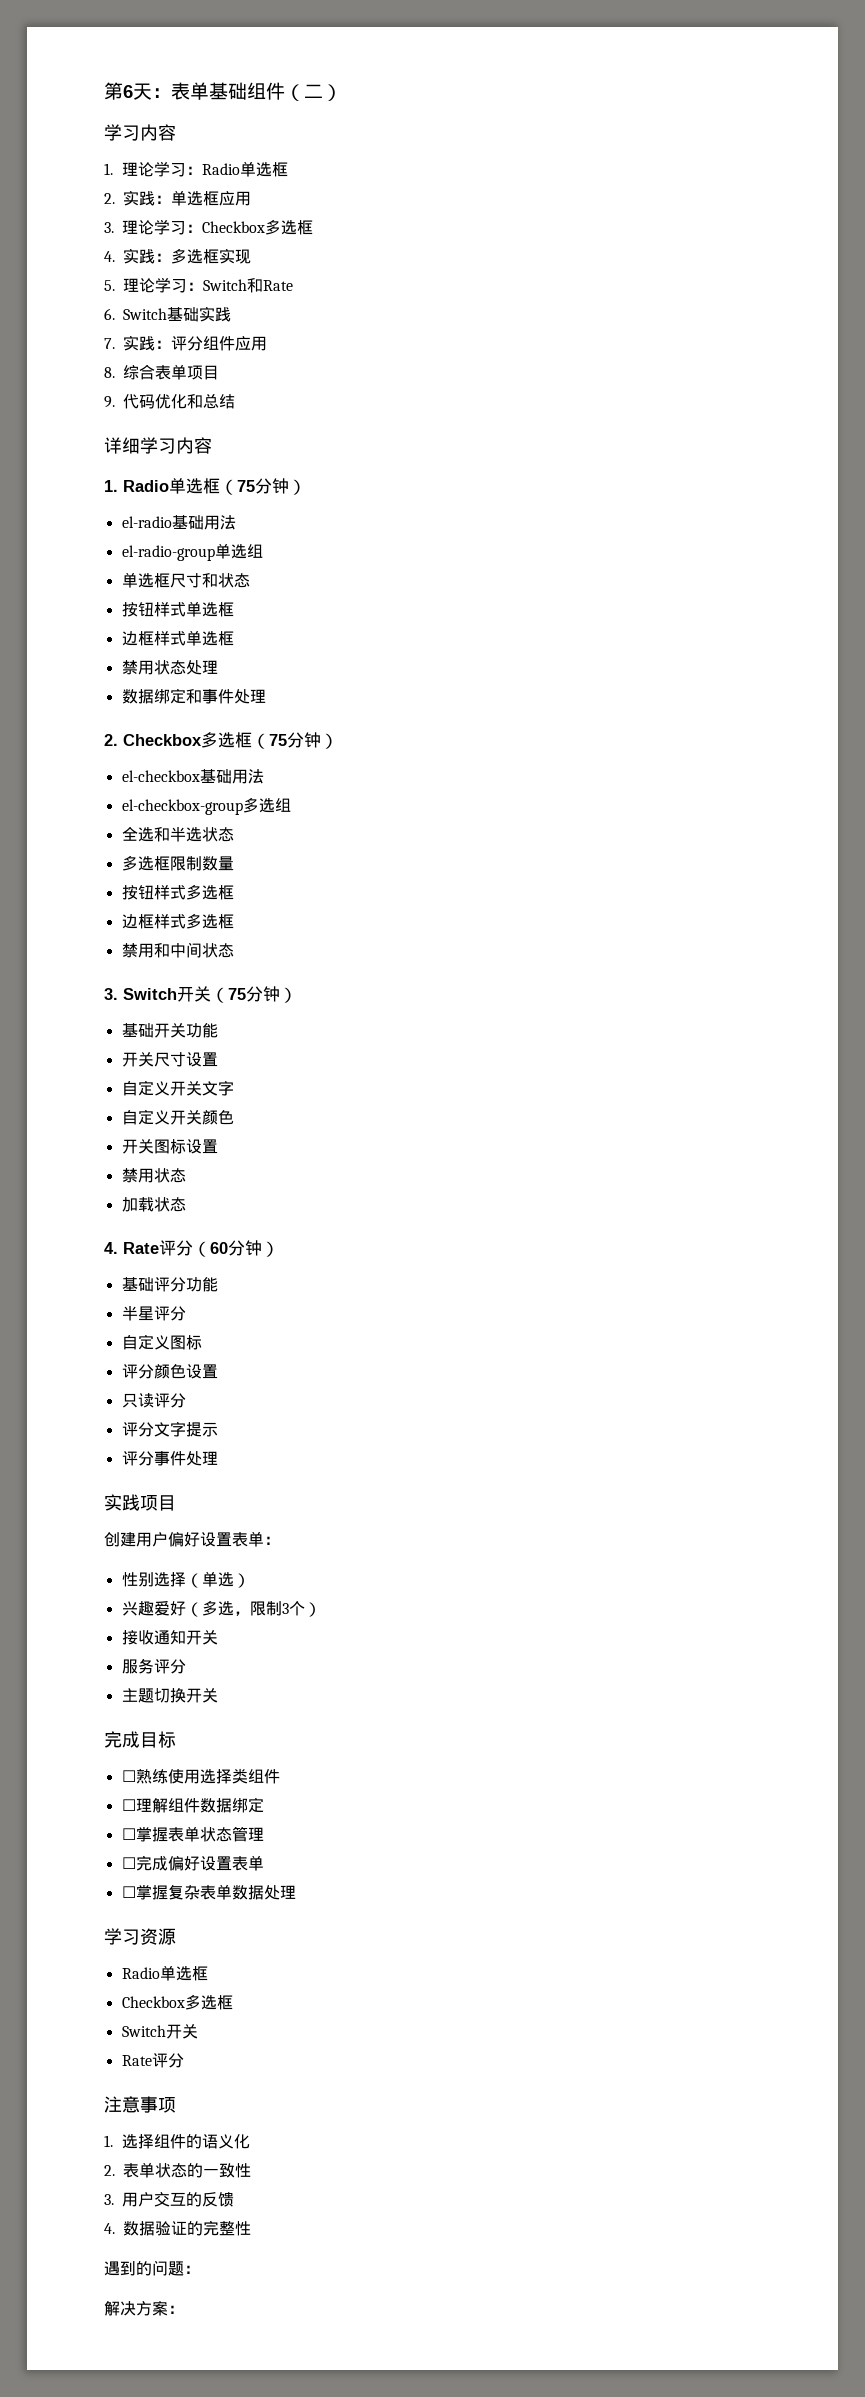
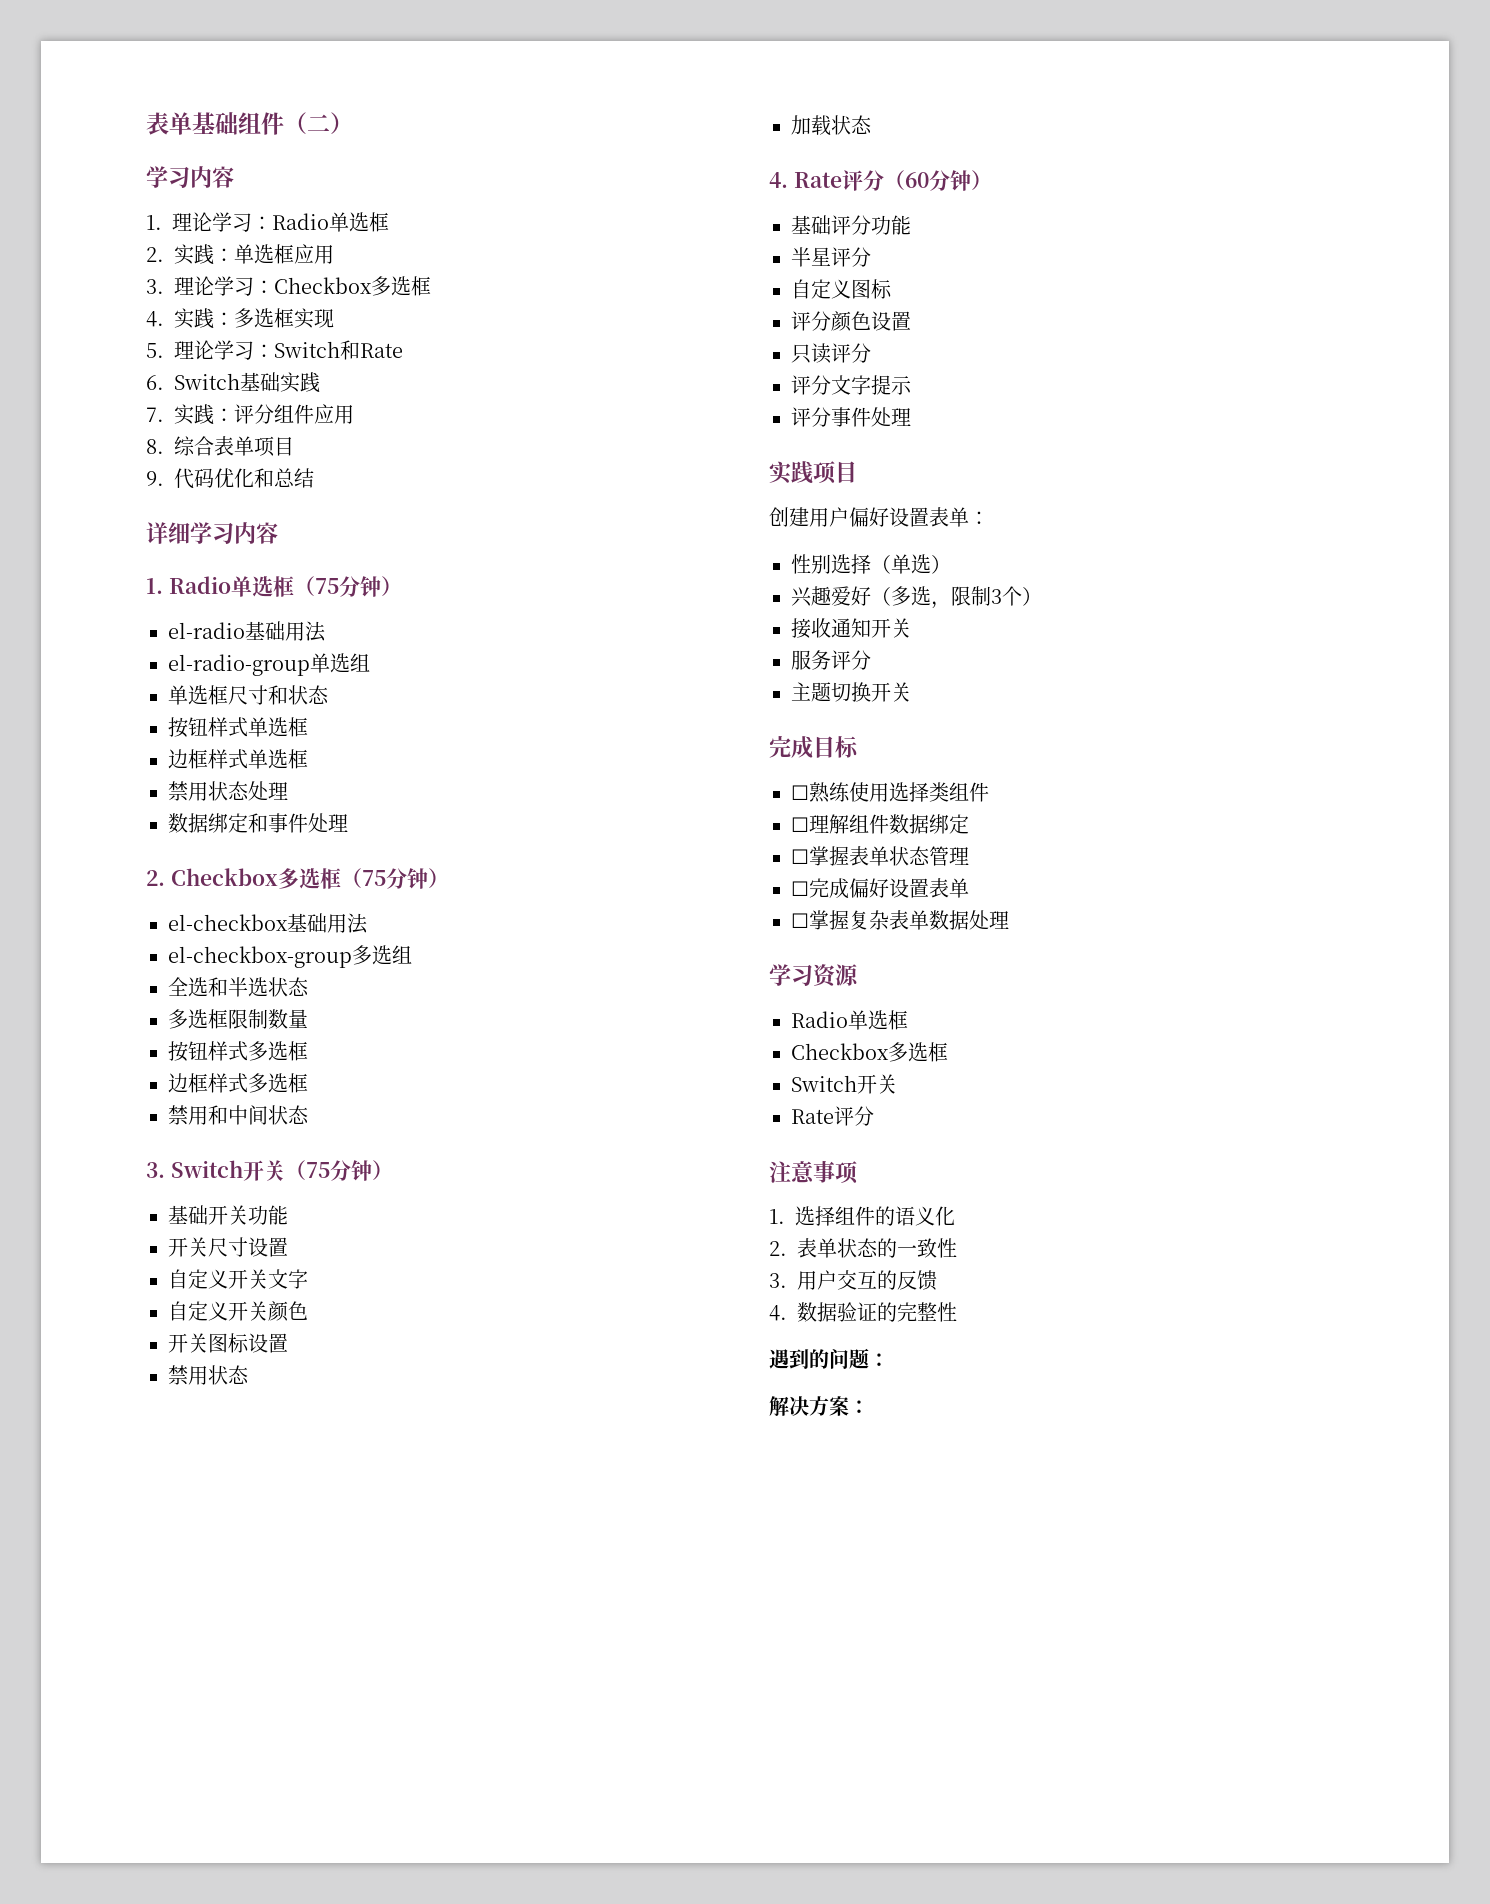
[104,82,171,100] 第6天： -> (146, 123) none

